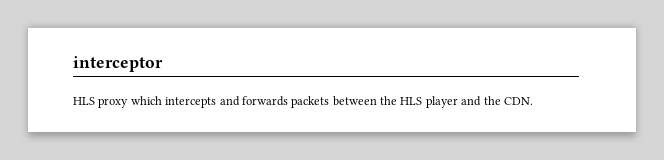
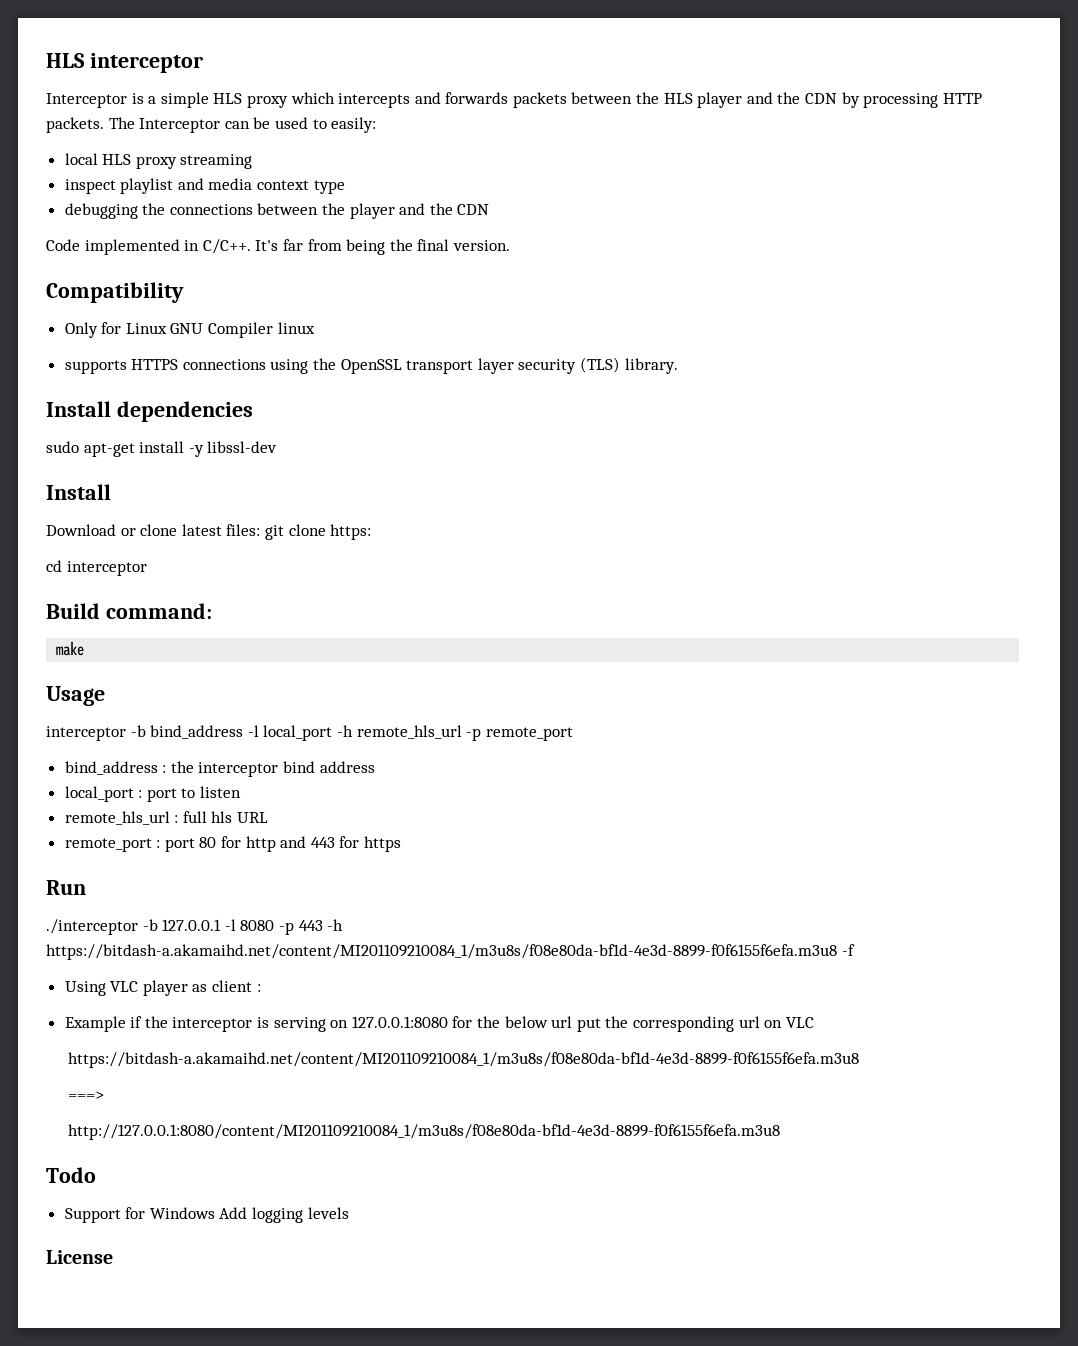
[73,56,163,72] interceptor // -> [46,53,203,73] [46,92,209,108] HLS interceptor // Interceptor is a simple
[503,97,533,105] CDN. -> [805,92,982,108] [46,117,377,133] [64,153,253,169] [64,178,345,194] [64,203,490,219] [46,239,510,255] [46,282,184,303] [64,322,315,338] [64,357,678,374] [46,401,253,422] [46,441,278,457] [46,484,111,500] [46,524,372,540] [46,560,147,576] [46,603,212,619] [56,641,85,656] [46,686,105,706] [46,725,573,741] [64,761,375,777] [64,786,242,802] [64,811,269,825] [64,836,402,852] [46,880,86,895] [46,919,344,935] [46,944,855,960] [64,980,261,996] [64,1016,814,1032] [68,1052,860,1068] [68,1091,105,1100] [68,1124,781,1140] [46,1167,96,1183] [64,1207,349,1223] [46,1250,113,1264] CDN by processing HTTP packets. The Interceptor can be used to easily: // local HLS proxy streaming // inspect playlist and media context type // debugging the connections between the player and the CDN // Code implemented in C/C++. It's far from being the final version. // Compatibility // Only for Linux GNU Compiler linux // supports HTTPS connections using the OpenSSL transport layer security (TLS) library. // Install dependencies // sudo apt-get install -y libssl-dev // Install // Download or clone latest files: git clone https: // cd interceptor // Build command: // make // Usage // interceptor -b bind_address -l local_port -h remote_hls_url -p remote_port // bind_address : the interceptor bind address // local_port : port to listen // remote_hls_url : full hls URL // remote_port : port 80 for http and 443 for https // Run // ./interceptor -b 127.0.0.1 -l 8080 -p 443 -h https://bitdash-a.akamaihd.net/content/MI201109210084_1/m3u8s/f08e80da-bf1d-4e3d-8899-f0f6155f6efa.m3u8 -f // Using VLC player as client : // Example if the interceptor is serving on 127.0.0.1:8080 for the below url put the corresponding url on VLC // https://bitdash-a.akamaihd.net/content/MI201109210084_1/m3u8s/f08e80da-bf1d-4e3d-8899-f0f6155f6efa.m3u8 // ===> // http://127.0.0.1:8080/content/MI201109210084_1/m3u8s/f08e80da-bf1d-4e3d-8899-f0f6155f6efa.m3u8 // Todo // Support for Windows Add logging levels // License

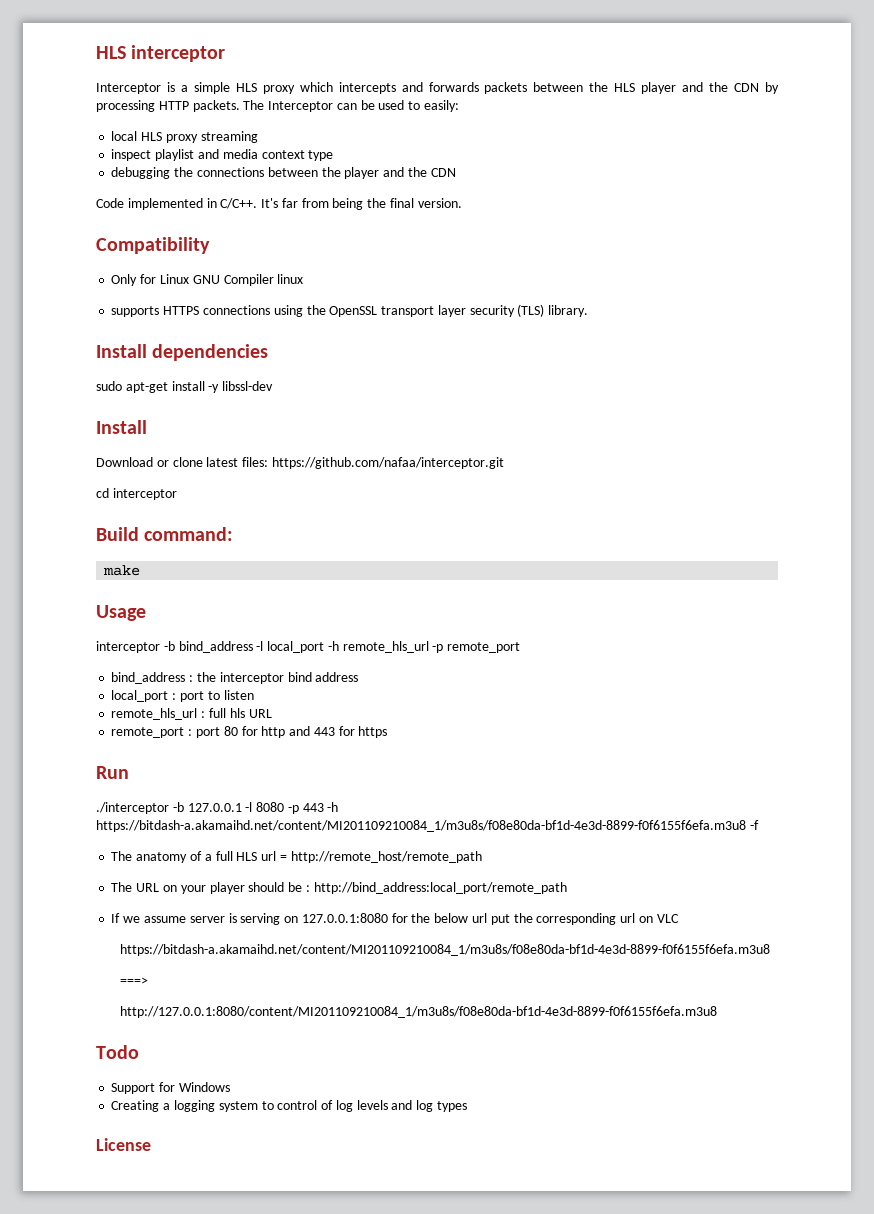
[264,524,372,540] git clone https: -> [271,457,504,469] https://github.com/nafaa/interceptor.git
[64,980,261,996] [64,1016,253,1032] Using VLC player as client : // Example if the interceptor -> [111,851,482,863] [111,882,567,894] [111,913,225,923] The anatomy of a full HLS url = http://remote_host/remote_path // The URL on your player should be : http://bind_address:local_port/remote_path // If we assume server
[219,1207,349,1223] Add logging levels -> [111,1100,467,1112] // Creating a logging system to control of log levels and log types

